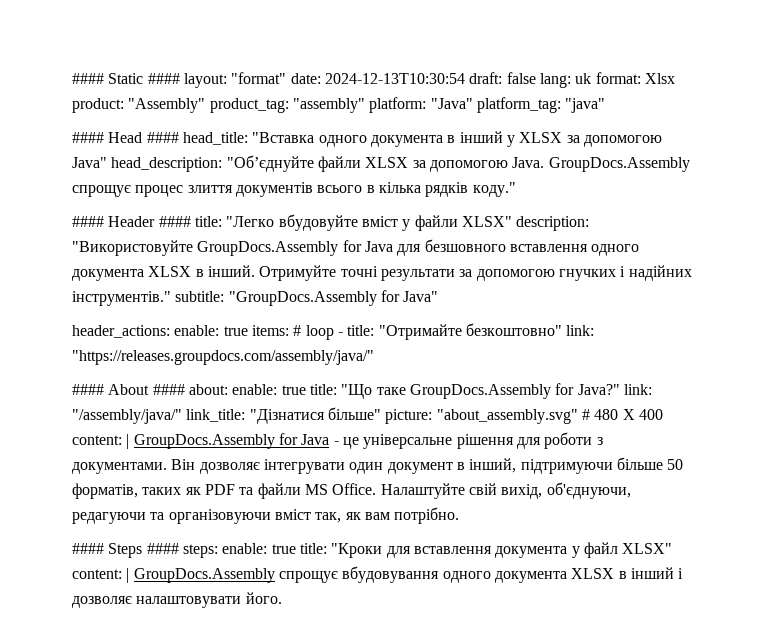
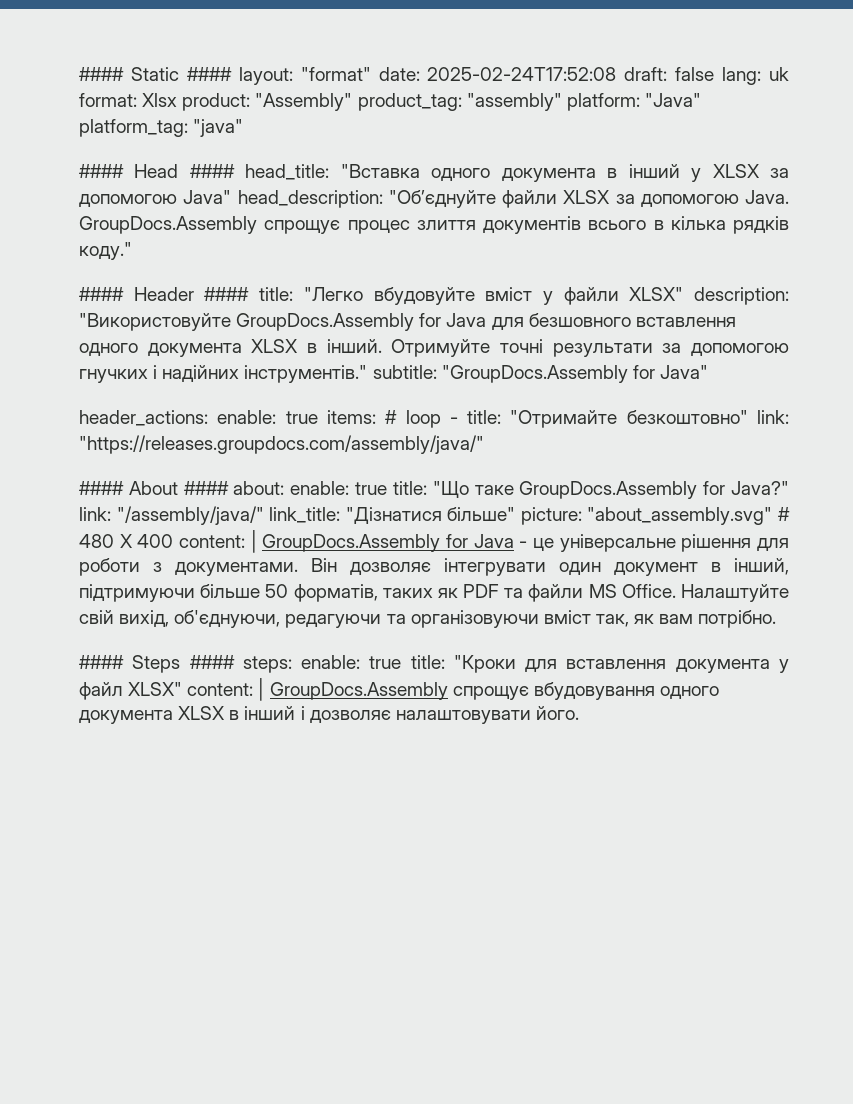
[324,73,465,84] 2024-12-13T10:30:54 -> [427,67,617,81] 2025-02-24T17:52:08

